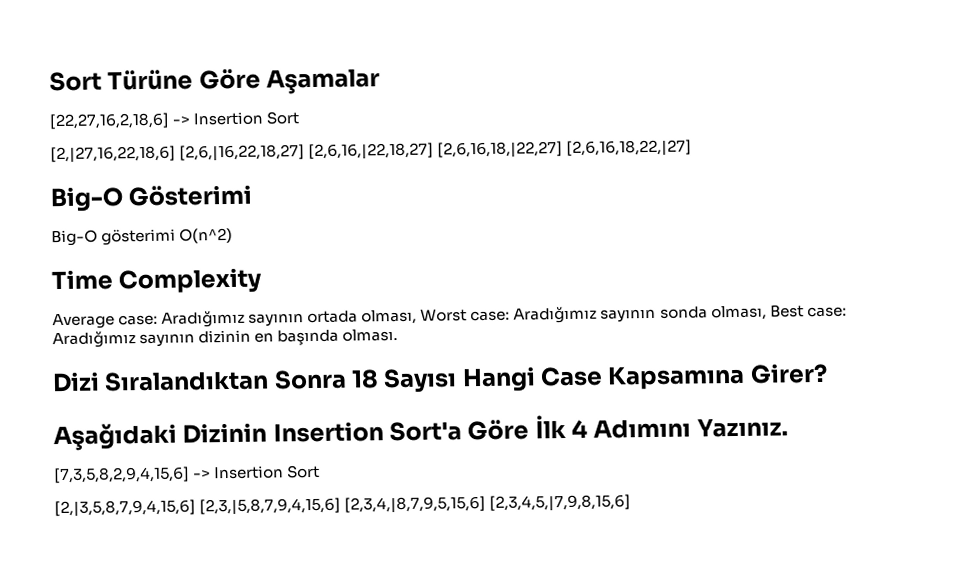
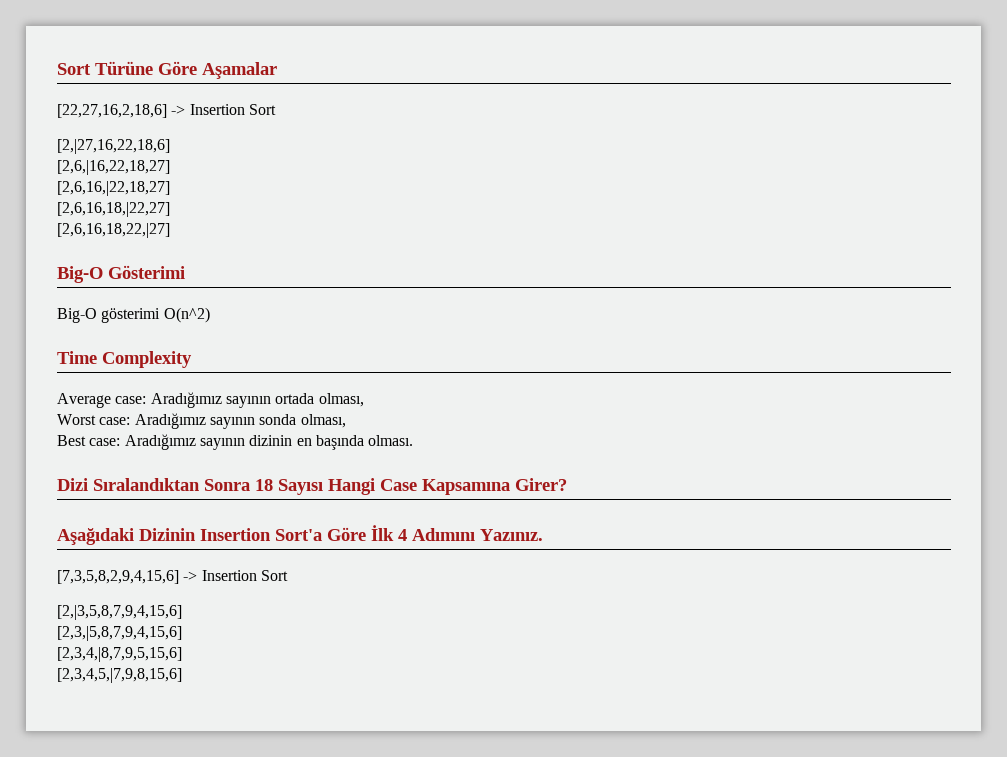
(176, 154) none -> (170, 146) //
(306, 152) none -> (170, 167) //
(435, 151) none -> (170, 188) //
(564, 149) none -> (170, 209) //
(418, 317) none -> (364, 400) //
(767, 313) none -> (346, 421) //
(196, 508) none -> (182, 612) //
(342, 506) none -> (182, 633) //
(487, 504) none -> (182, 654) //

